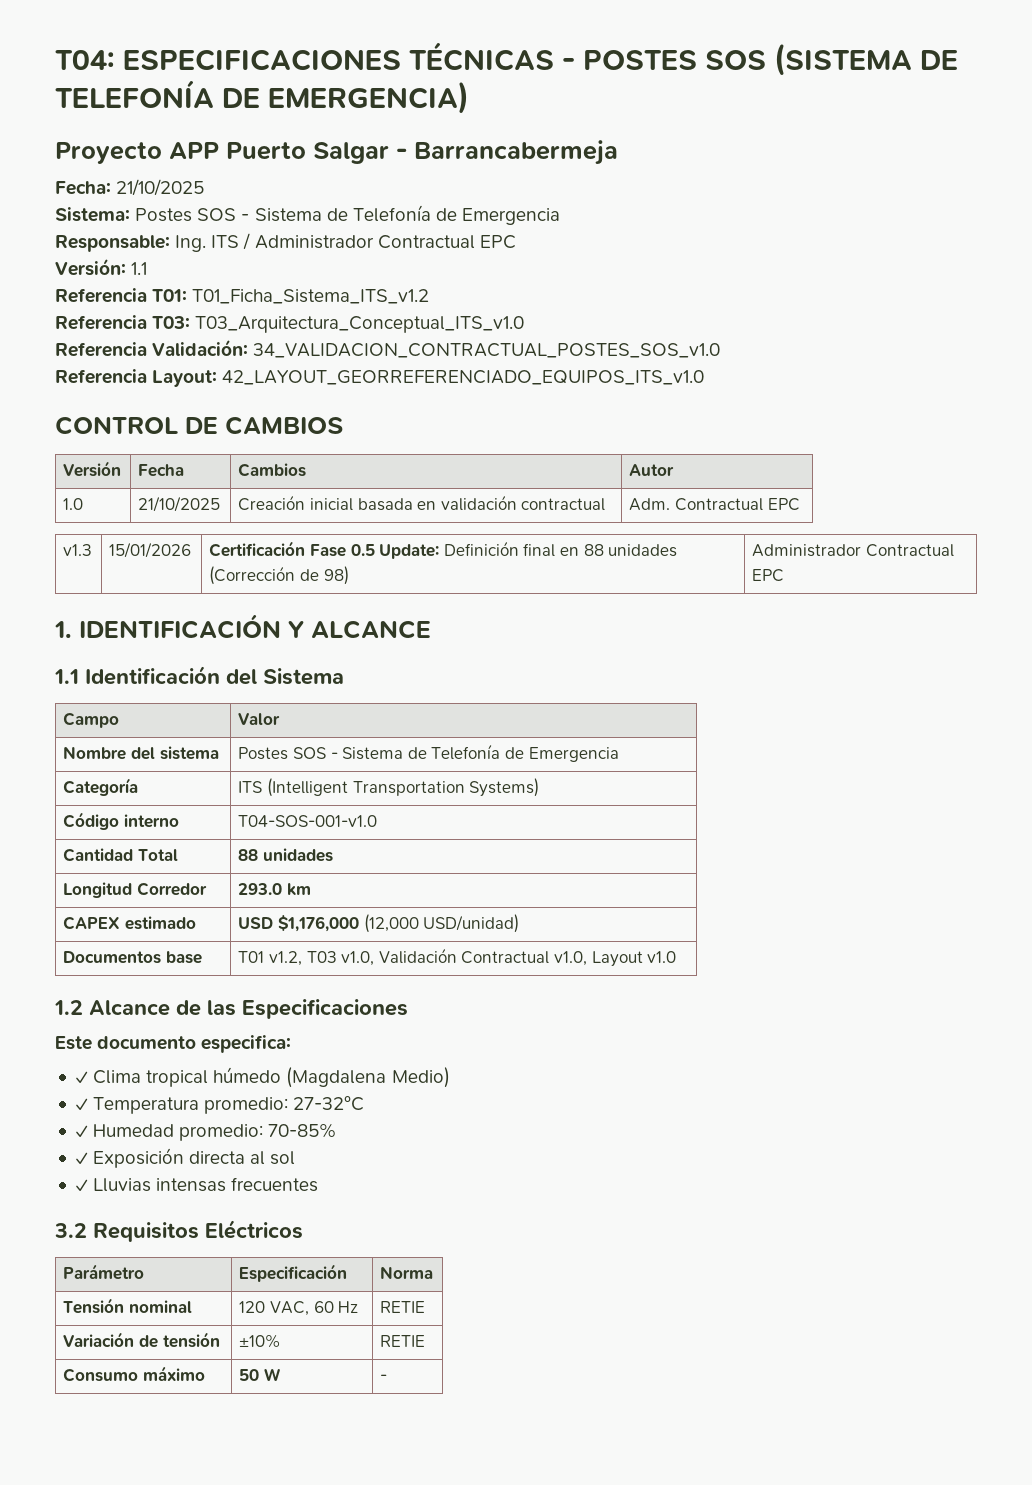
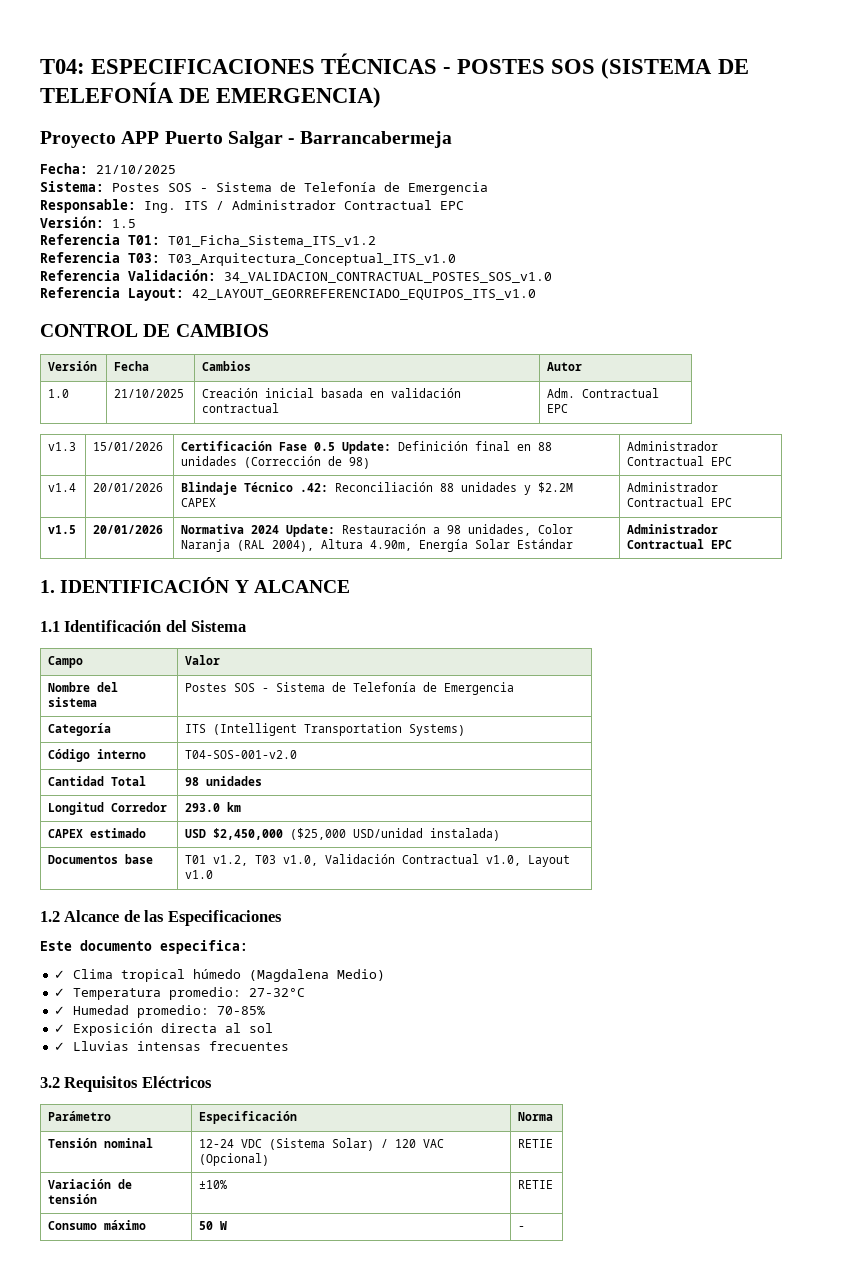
[131,262,148,275] 1.1 -> [112,219,136,228] 1.5
(785, 575) none -> [48,483,77,492] [93,483,164,492] [181,482,574,495] [181,498,217,507] [627,482,719,492] [627,497,733,507] [48,525,77,534] [93,525,164,534] [181,524,574,537] [181,539,574,552] [627,524,719,534] [627,539,733,549] // v1.4 | 20/01/2026 | Blindaje Técnico .42: Reconciliación 88 unidades y $2.2M CAPEX | Administrador Contractual EPC // v1.5 | 20/01/2026 | Normativa 2024 Update: Restauración a 98 unidades, Color Naranja (RAL 2004), Altura 4.90m, Energía Solar Estándar | Administrador Contractual EPC
[238,815,378,827] T04-SOS-001-v1.0 -> [185,750,298,759] T04-SOS-001-v2.0
[238,849,259,861] 88 -> [185,777,200,786] 98
[277,914,520,933] $1,176,000 (12,000 USD/unidad) -> [213,828,501,841] $2,450,000 ($25,000 USD/unidad instalada)
[239,1301,359,1316] 120 VAC, 60 Hz -> [199,1138,445,1151] [199,1153,270,1166] 12-24 VDC (Sistema Solar) / 120 VAC (Opcional)

